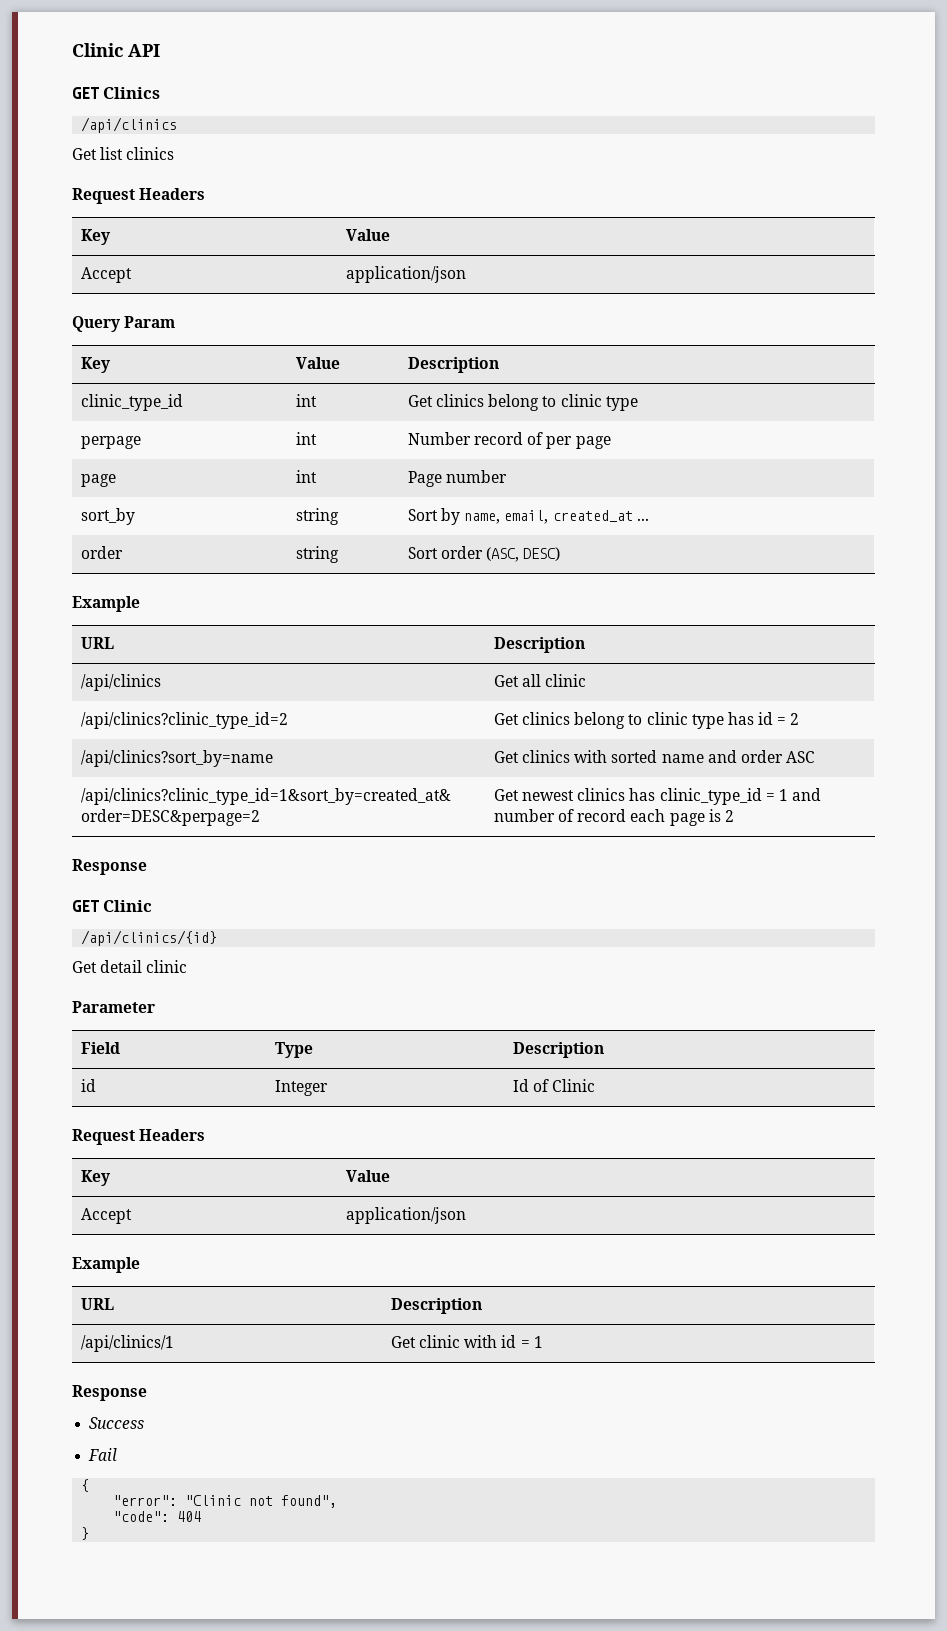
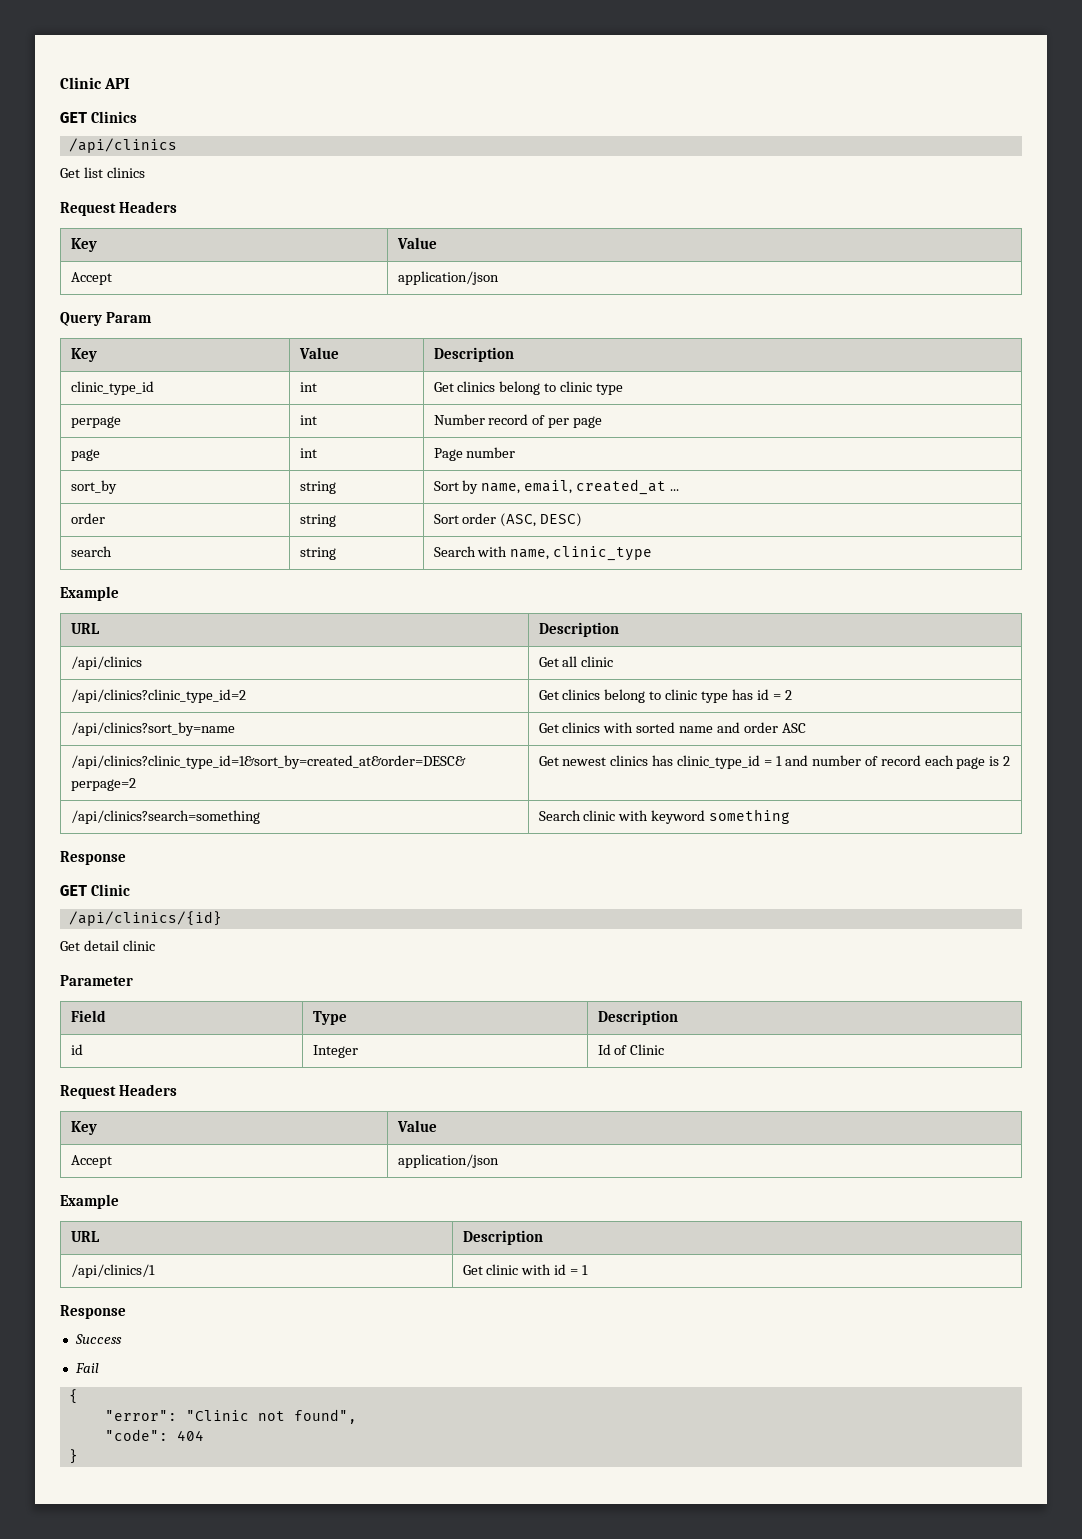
(561, 554) none -> [70,546,112,557] [299,547,336,560] [433,546,653,561] // search | string | Search with name, clinic_type
(734, 816) none -> [70,810,260,824] [538,809,791,824] // /api/clinics?search=something | Search clinic with keyword something

